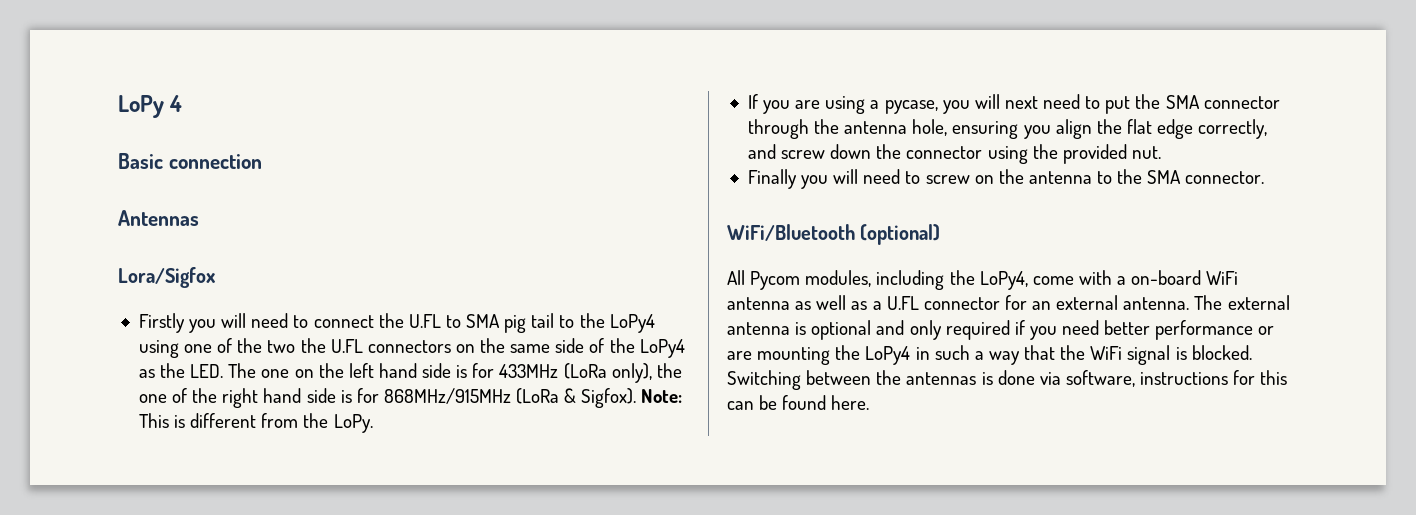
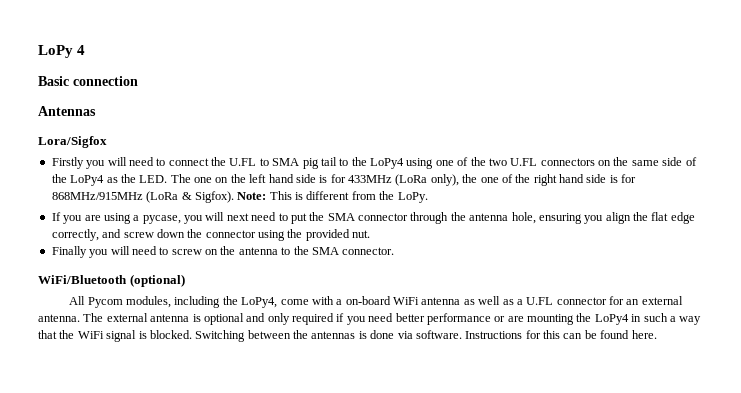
[300,338,326,353] the -> (507, 162) none
[1065,370,1229,387] software, instructions -> [415,330,523,339] software. Instructions

